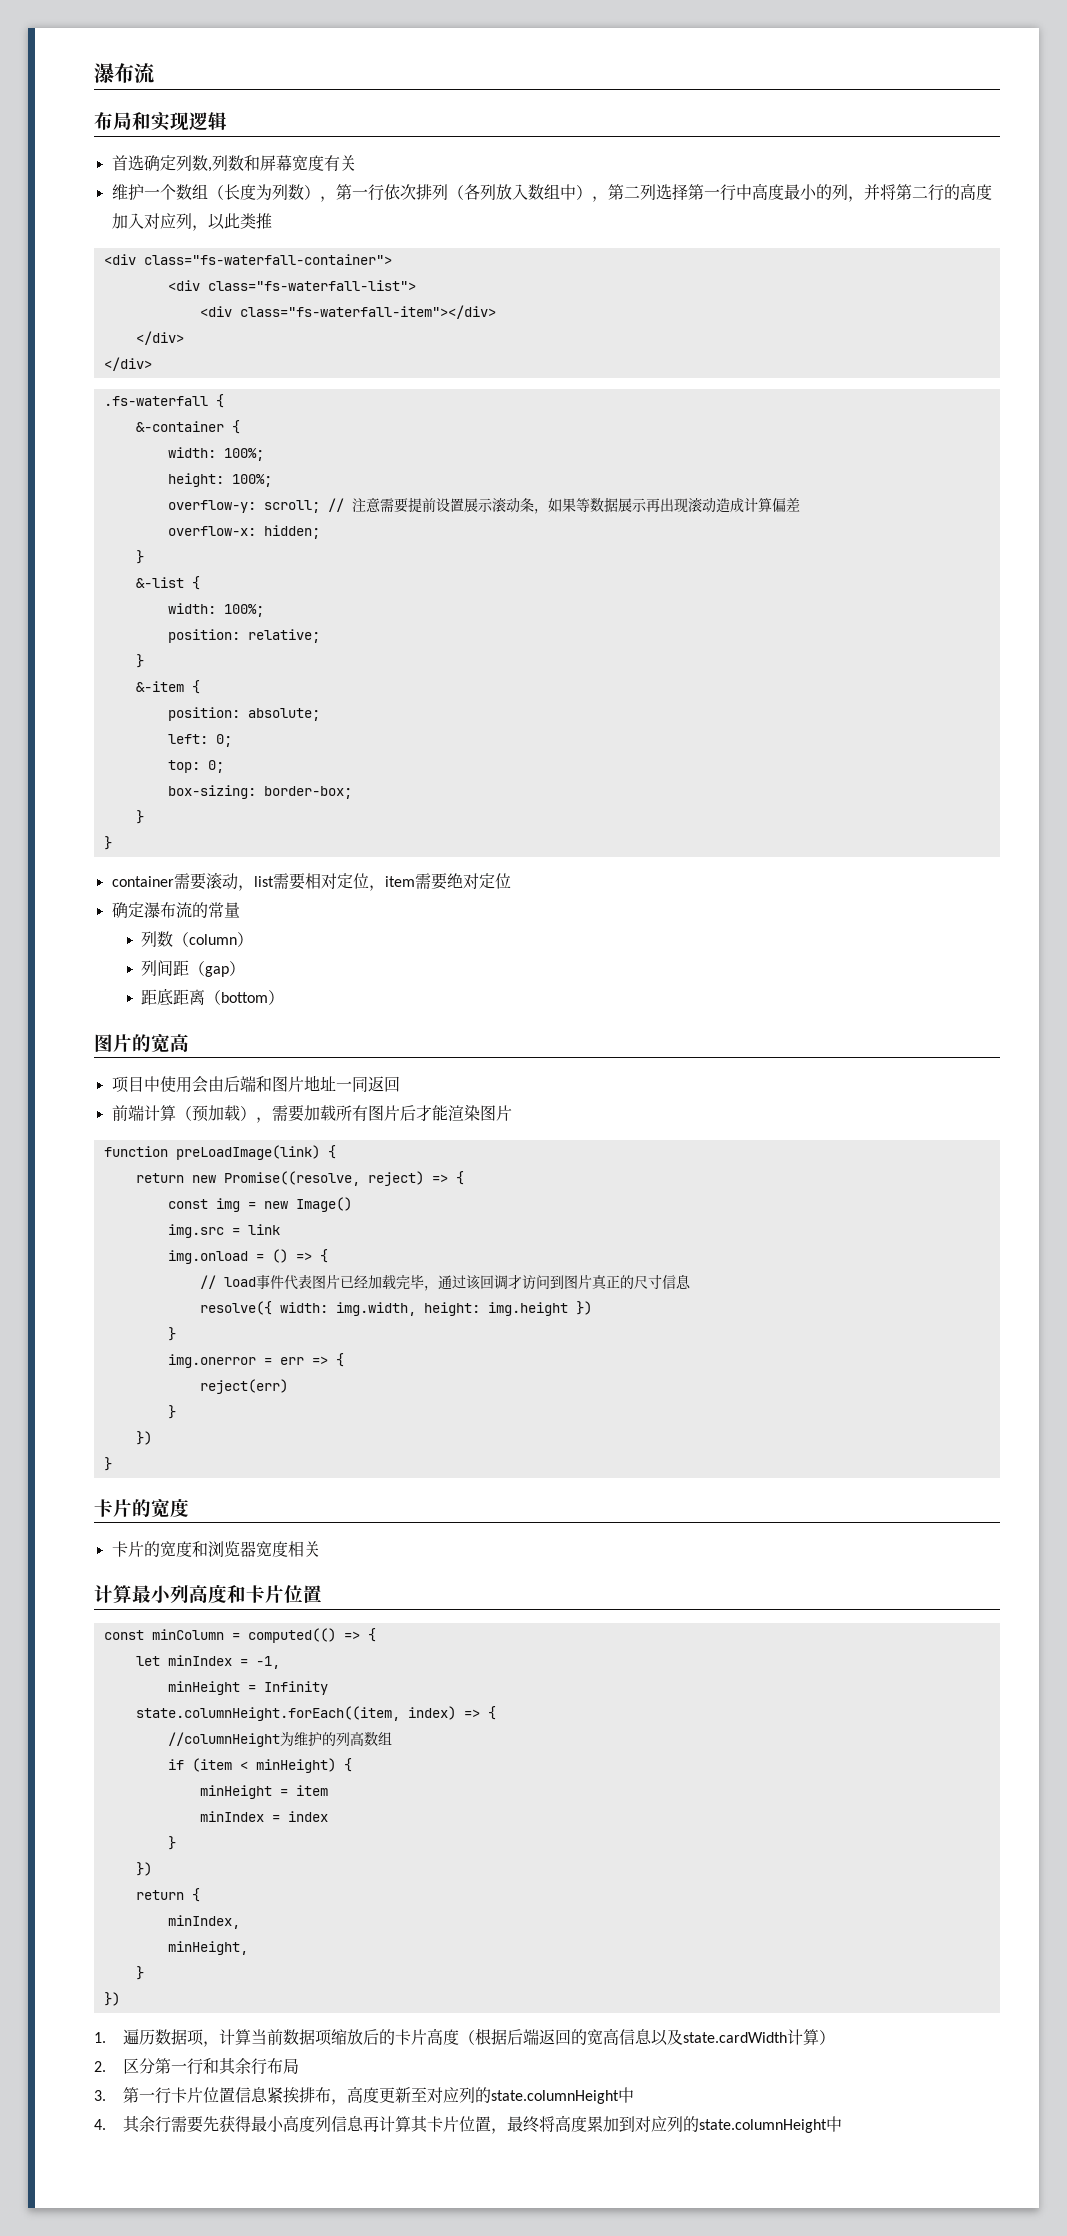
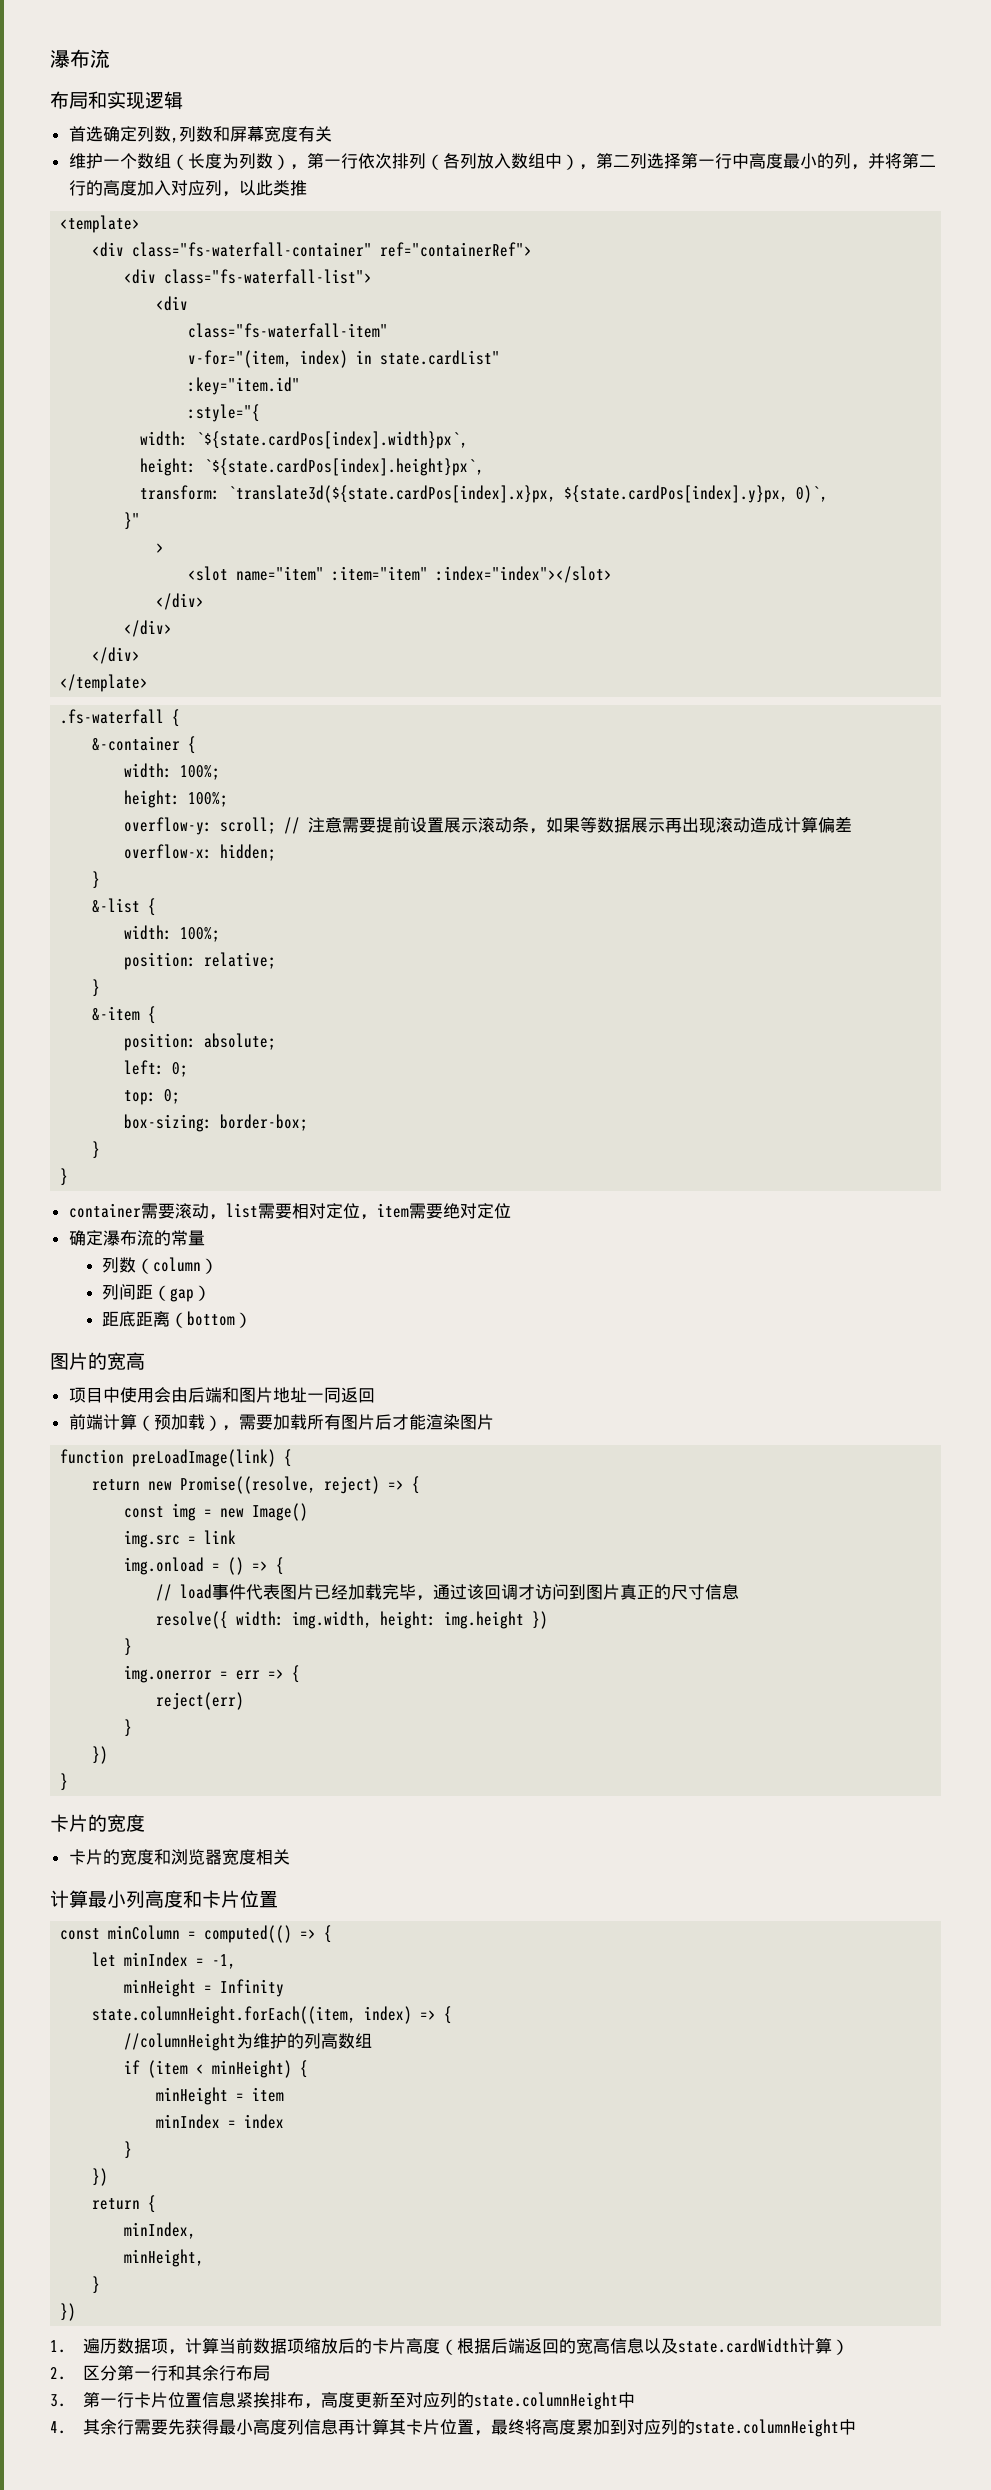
[103,254,392,265] // <div class="fs-waterfall-container"> -> [60,215,141,233] [92,242,533,257] // <template> // <div class="fs-waterfall-container" ref="containerRef">
[239,305,496,319] [135,331,184,345] [103,357,152,371] class="fs-waterfall-item"></div> // </div> // </div> -> [188,323,389,338] [188,350,501,368] [188,377,301,395] [188,404,261,422] [140,431,469,449] [140,458,485,476] [140,485,829,503] [124,512,141,530] [156,543,165,553] [188,566,613,583] [156,593,205,610] [124,620,173,637] [92,647,141,664] [60,674,149,692] // class="fs-waterfall-item" // v-for="(item, index) in state.cardList" // :key="item.id" // :style="{ // width: `${state.cardPos[index].width}px`, // height: `${state.cardPos[index].height}px`, // transform: `translate3d(${state.cardPos[index].x}px, ${state.cardPos[index].y}px, 0)`, // }" // > // <slot name="item" :item="item" :index="index"></slot> // </div> // </div> // </div> // </template>

